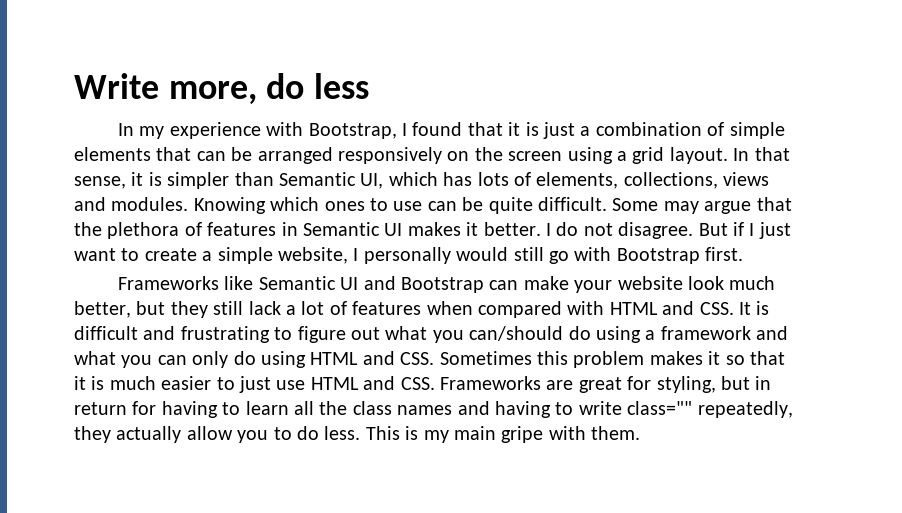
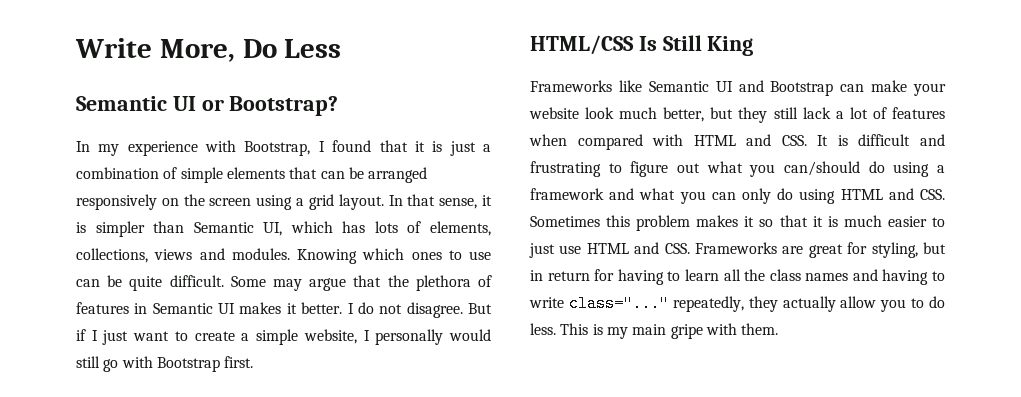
[168,73,370,105] more, do less -> [159,39,342,62] [76,96,339,116] More, Do Less // Semantic UI or Bootstrap?
(744, 254) none -> [530,35,754,56] // HTML/CSS Is Still King
[627,401,693,415] class="" -> [568,295,669,312] class="..."

